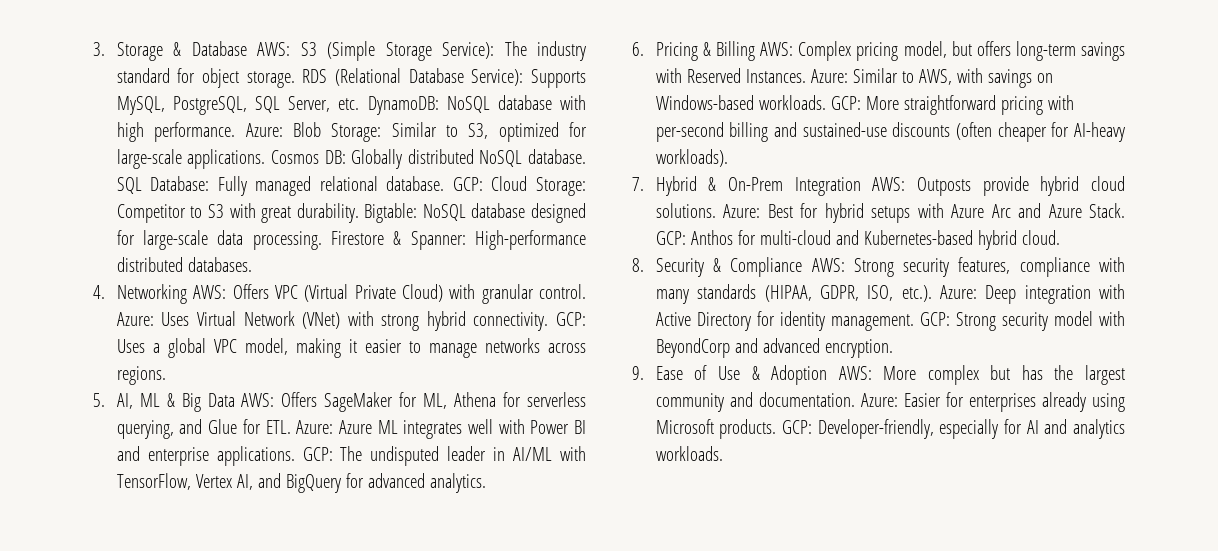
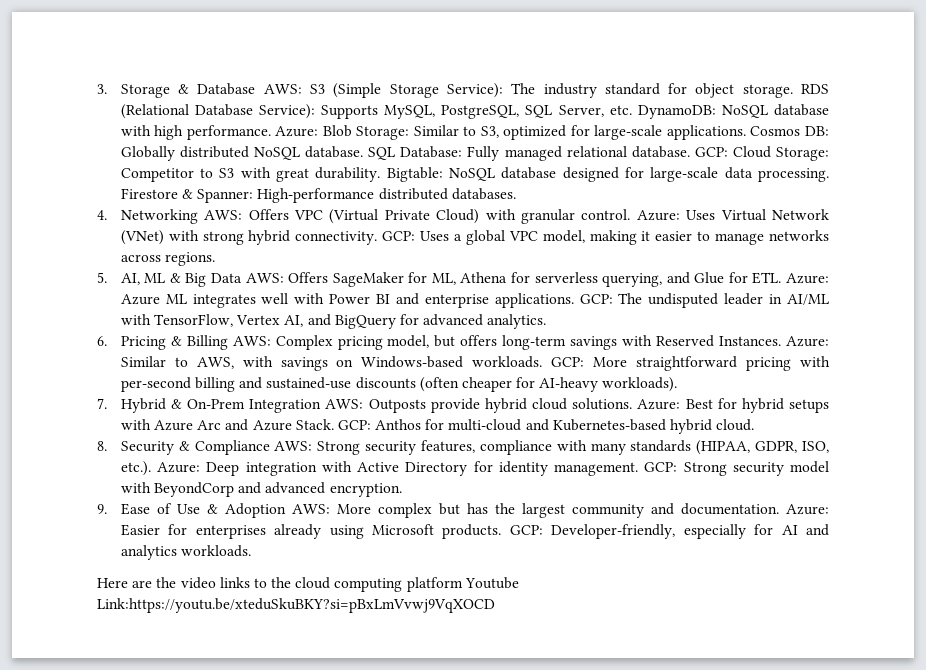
(723, 453) none -> [97,577,519,592] [97,598,495,613] // Here are the video links to the cloud computing platform Youtube Link:https://youtu.be/xteduSkuBKY?si=pBxLmVvwj9VqXOCD

